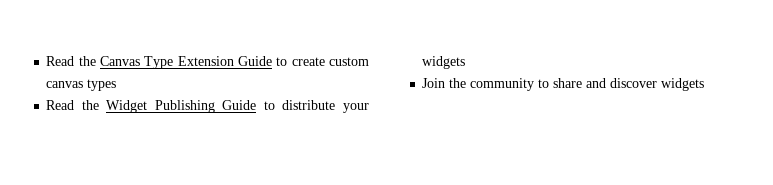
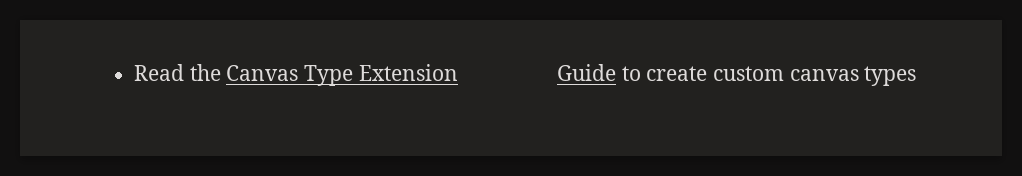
[46,100,369,113] [422,56,466,69] [422,78,705,91] // Read the Widget Publishing Guide to distribute your widgets // Join the community to share and discover widgets -> (917, 76) none

